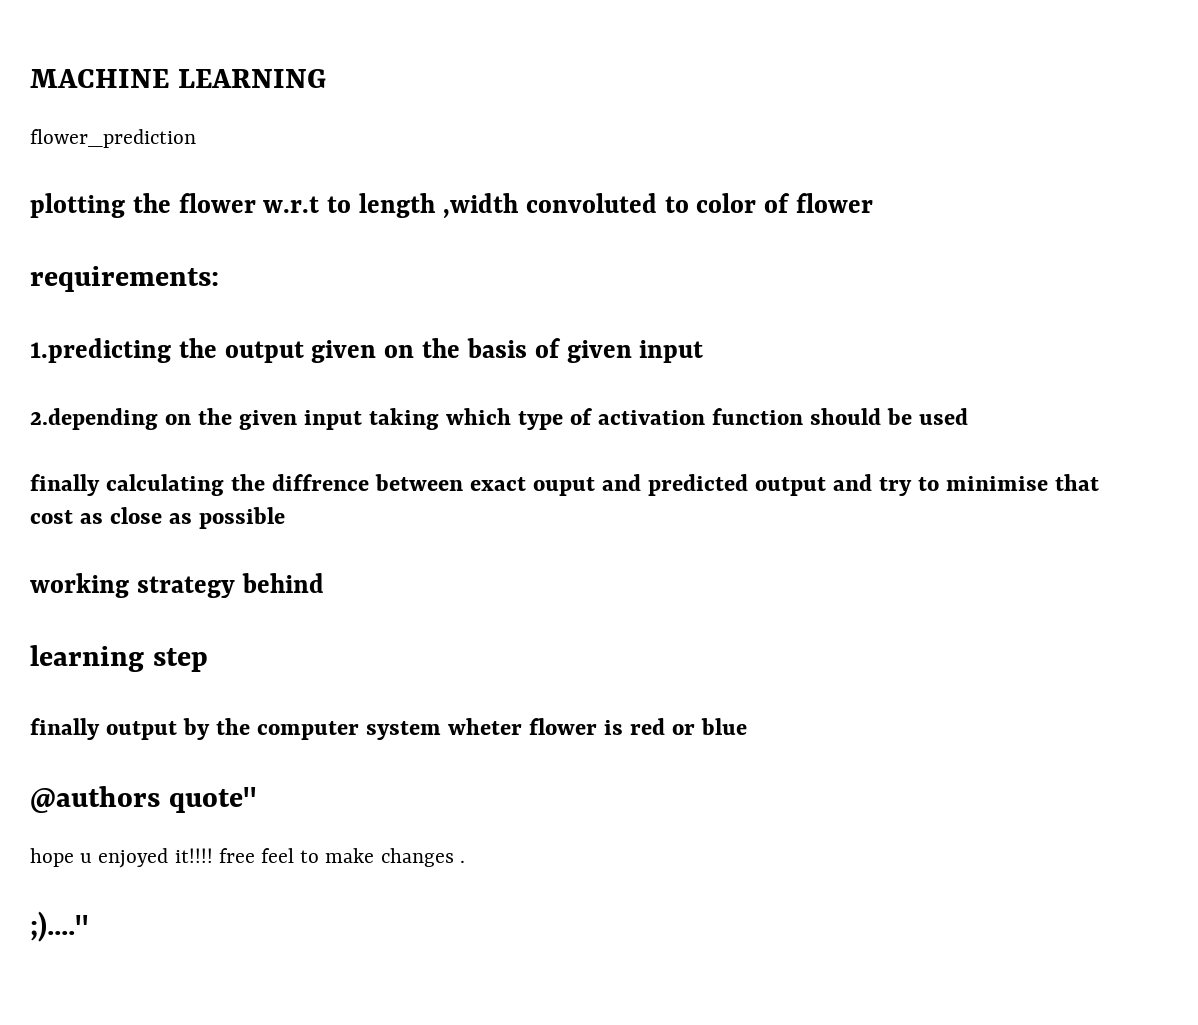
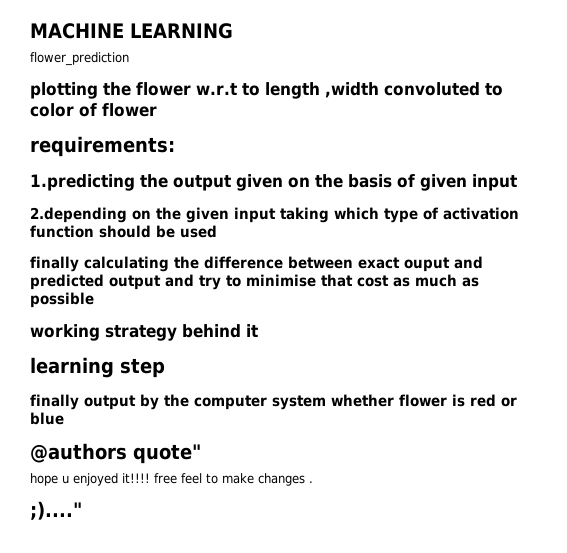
[272,474,370,491] diffrence -> [204,256,283,269] difference
[110,507,163,524] close -> [415,274,457,287] much
(324, 583) none -> [246,324,258,337] it
[448,718,523,735] wheter -> [331,394,394,407] whether

